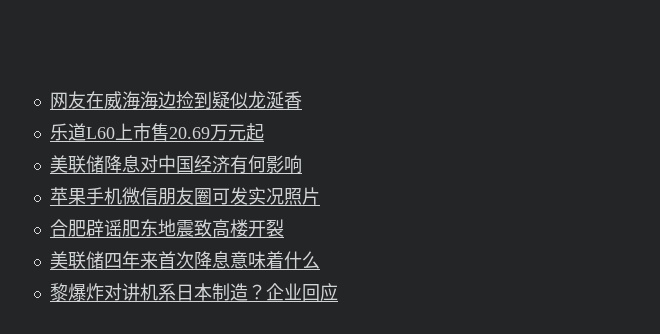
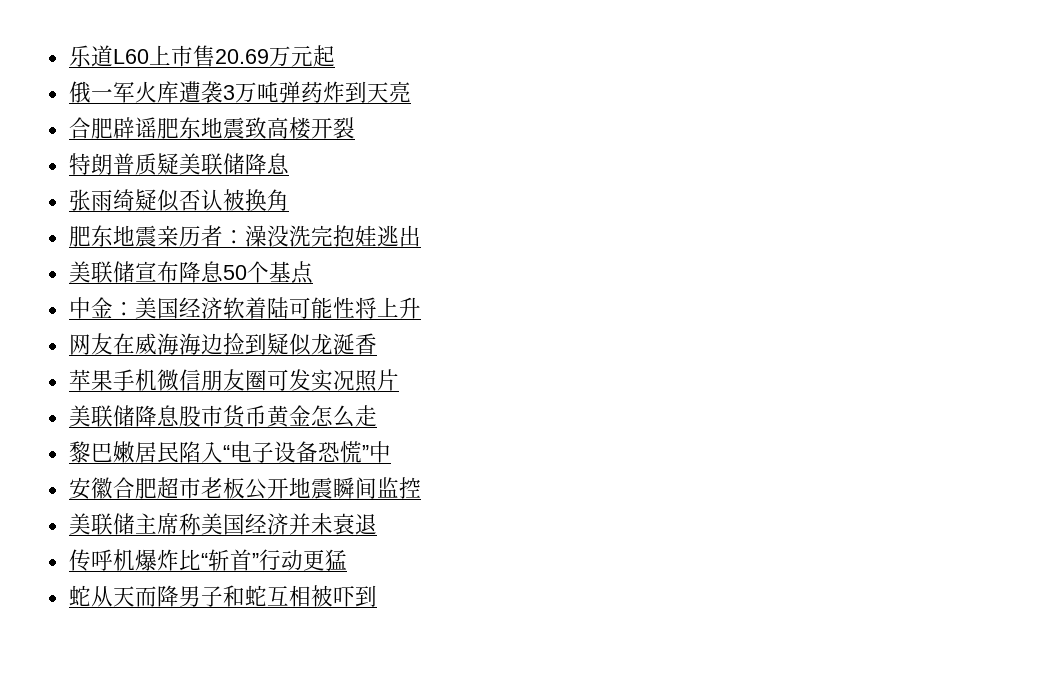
(49, 101) none -> [68,45,335,67] [68,81,411,103] [68,117,355,140] [68,153,289,175] [68,189,289,212] [68,225,421,247] [68,261,313,284] [68,297,421,319] 乐道L60上市售20.69万元起 // 俄一军火库遭袭3万吨弹药炸到天亮 // 合肥辟谣肥东地震致高楼开裂 // 特朗普质疑美联储降息 // 张雨绮疑似否认被换角 // 肥东地震亲历者：澡没洗完抱娃逃出 // 美联储宣布降息50个基点 // 中金：美国经济软着陆可能性将上升 //
[49,123,264,141] [49,155,302,174] // 乐道L60上市售20.69万元起 // 美联储降息对中国经济有何影响 -> (377, 344) none
[49,219,284,238] [49,251,320,269] [49,283,338,302] 合肥辟谣肥东地震致高楼开裂 // 美联储四年来首次降息意味着什么 // 黎爆炸对讲机系日本制造？企业回应 -> [68,405,377,428] [68,441,391,463] [68,477,421,500] [68,513,377,535] [68,549,347,571] [68,585,377,607] 美联储降息股市货币黄金怎么走 // 黎巴嫩居民陷入“电子设备恐慌”中 // 安徽合肥超市老板公开地震瞬间监控 // 美联储主席称美国经济并未衰退 // 传呼机爆炸比“斩首”行动更猛 // 蛇从天而降男子和蛇互相被吓到

